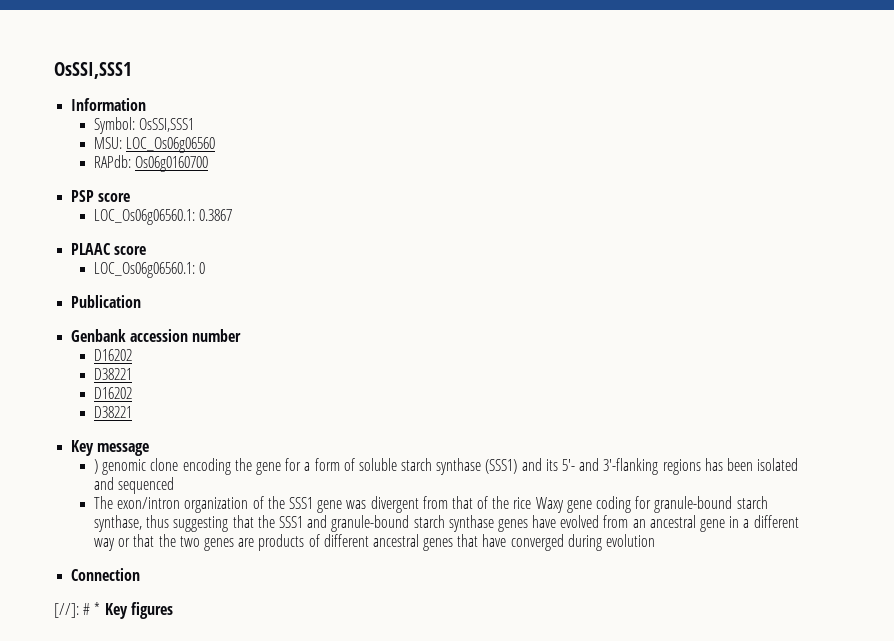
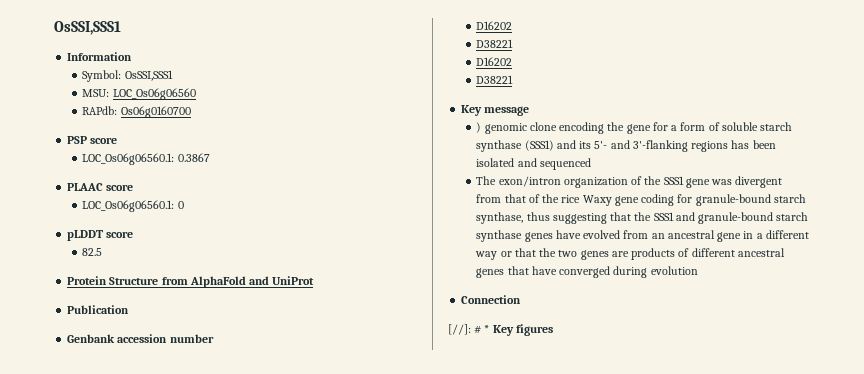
(206, 268) none -> [67,230,134,241] [82,248,103,256] [67,276,315,288] // pLDDT score // 82.5 // Protein Structure from AlphaFold and UniProt

